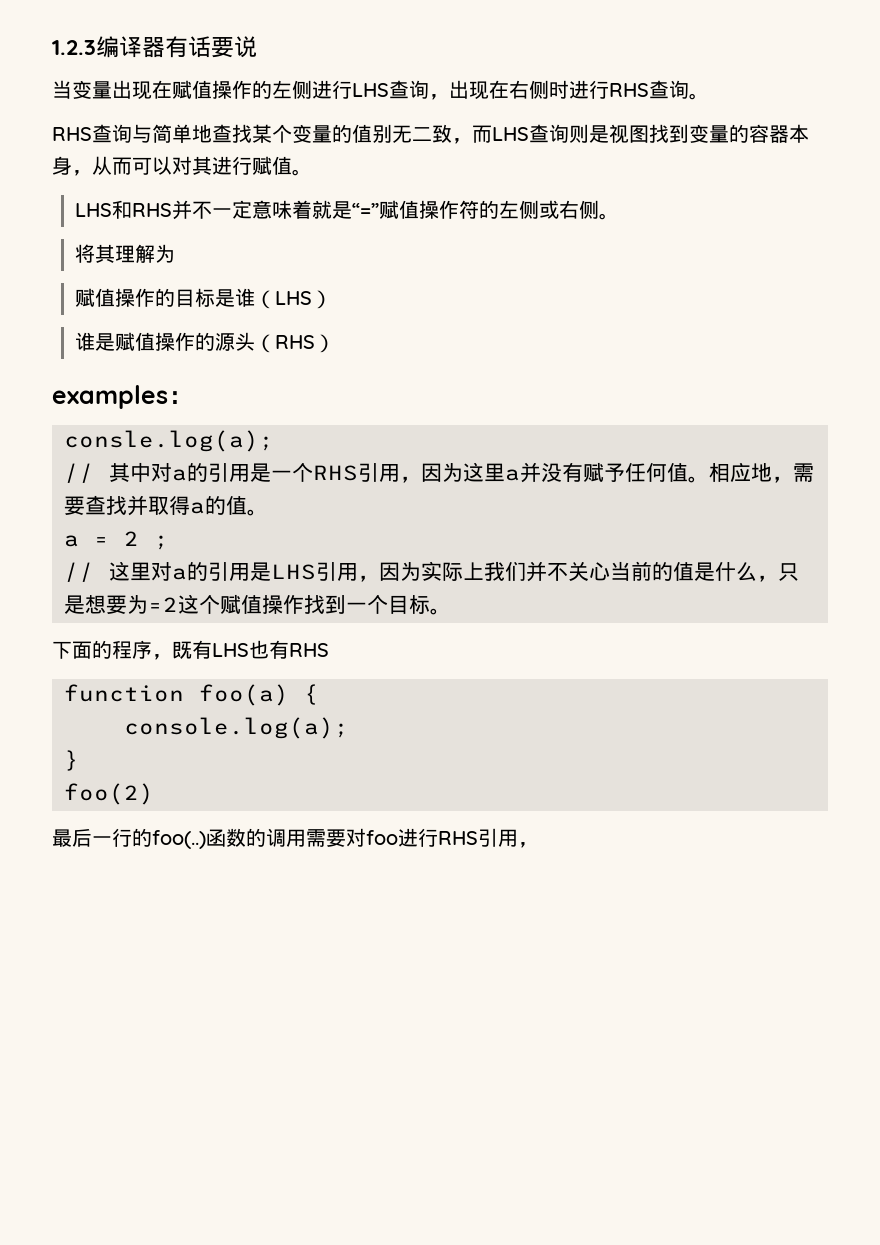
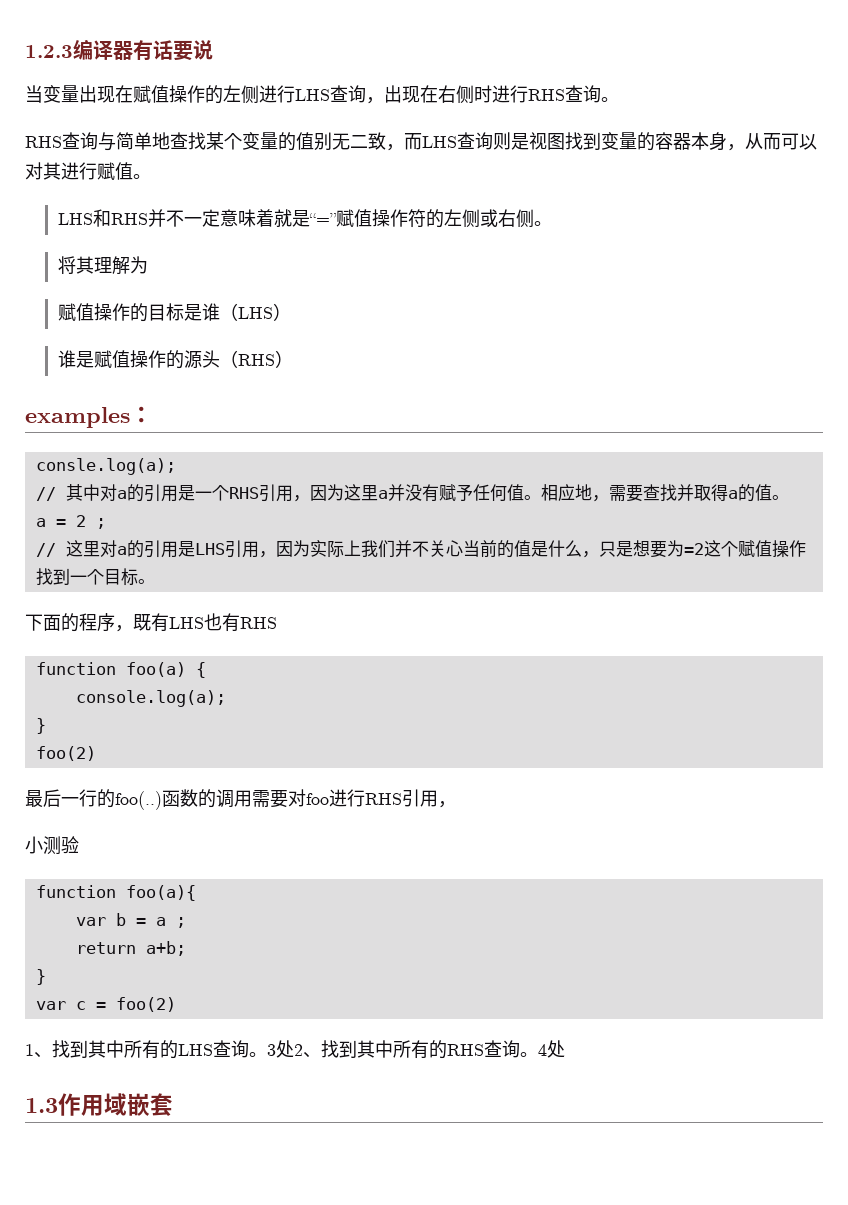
(538, 845) none -> [25,836,79,855] [35,885,196,901] [75,913,186,928] [75,941,186,956] [35,969,46,985] [35,997,176,1012] [25,1040,565,1059] [25,1093,173,1116] // 小测验 // function foo(a){ // var b = a ; // return a+b; // } // var c = foo(2) // 1、找到其中所有的LHS查询。3处2、找到其中所有的RHS查询。4处 // 1.3作用域嵌套

